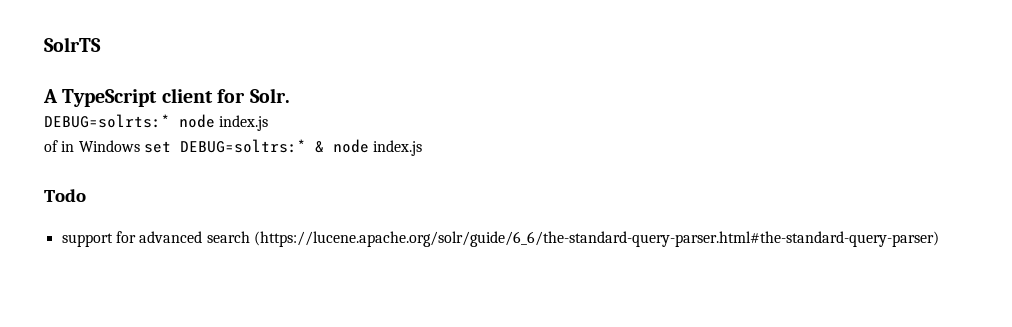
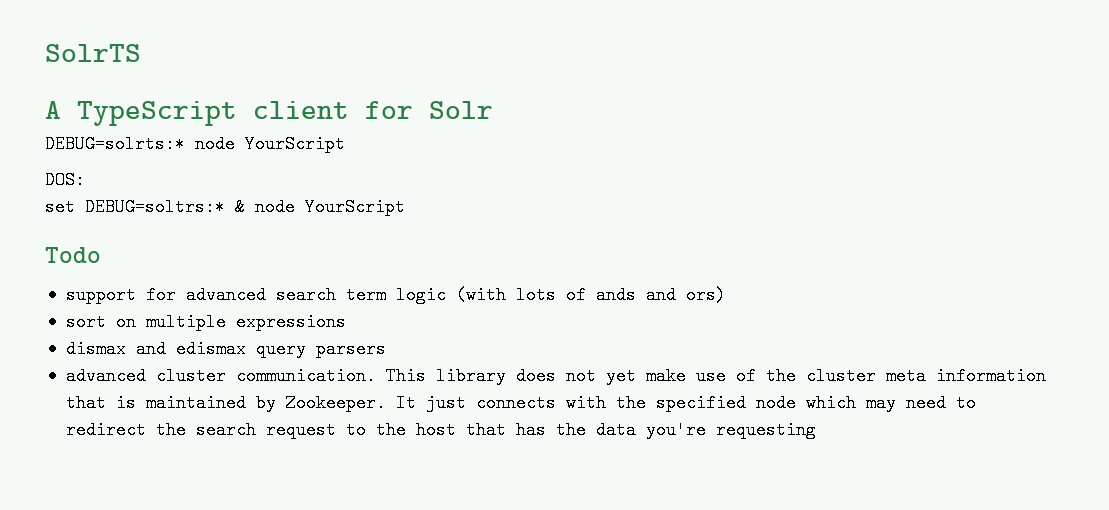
[249,88,290,103] Solr. -> [429,101,493,119] Solr
[219,115,269,131] [44,140,140,152] index.js // of in Windows -> [245,135,345,153] [45,171,85,189] YourScript // DOS: //
[373,140,423,156] index.js -> [305,198,405,216] YourScript
[253,231,939,247] (https://lucene.apache.org/solr/guide/6_6/the-standard-query-parser.html#the-standard-query-parser) -> [345,286,726,304] [65,313,346,331] [65,340,386,358] [65,367,1046,385] [65,394,976,412] [65,421,816,439] term logic (with lots of ands and ors) // sort on multiple expressions // dismax and edismax query parsers // advanced cluster communication. This library does not yet make use of the cluster meta information that is maintained by Zookeeper. It just connects with the specified node which may need to redirect the search request to the host that has the data you're requesting

